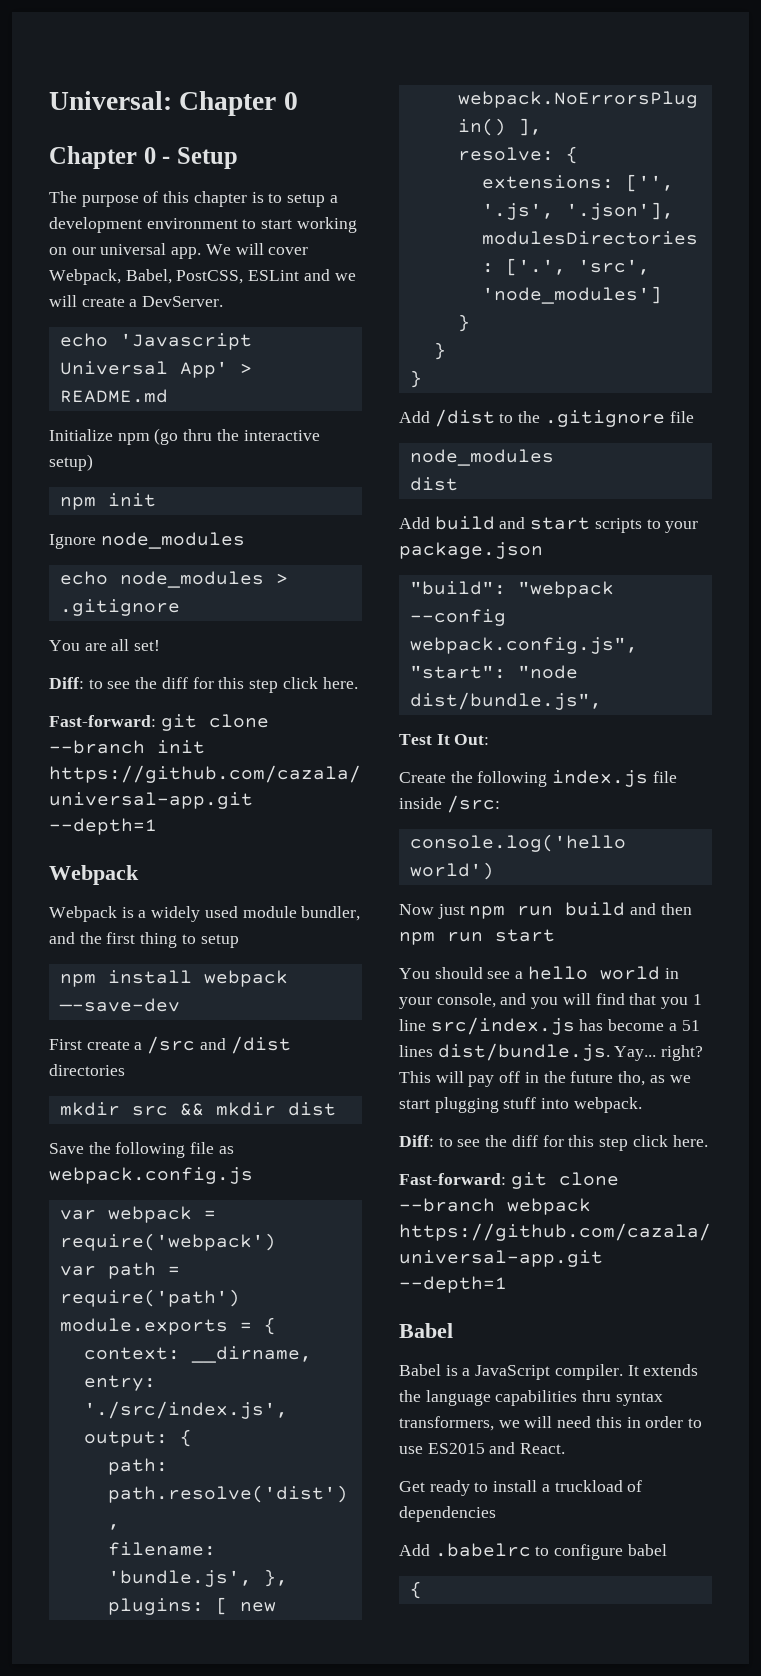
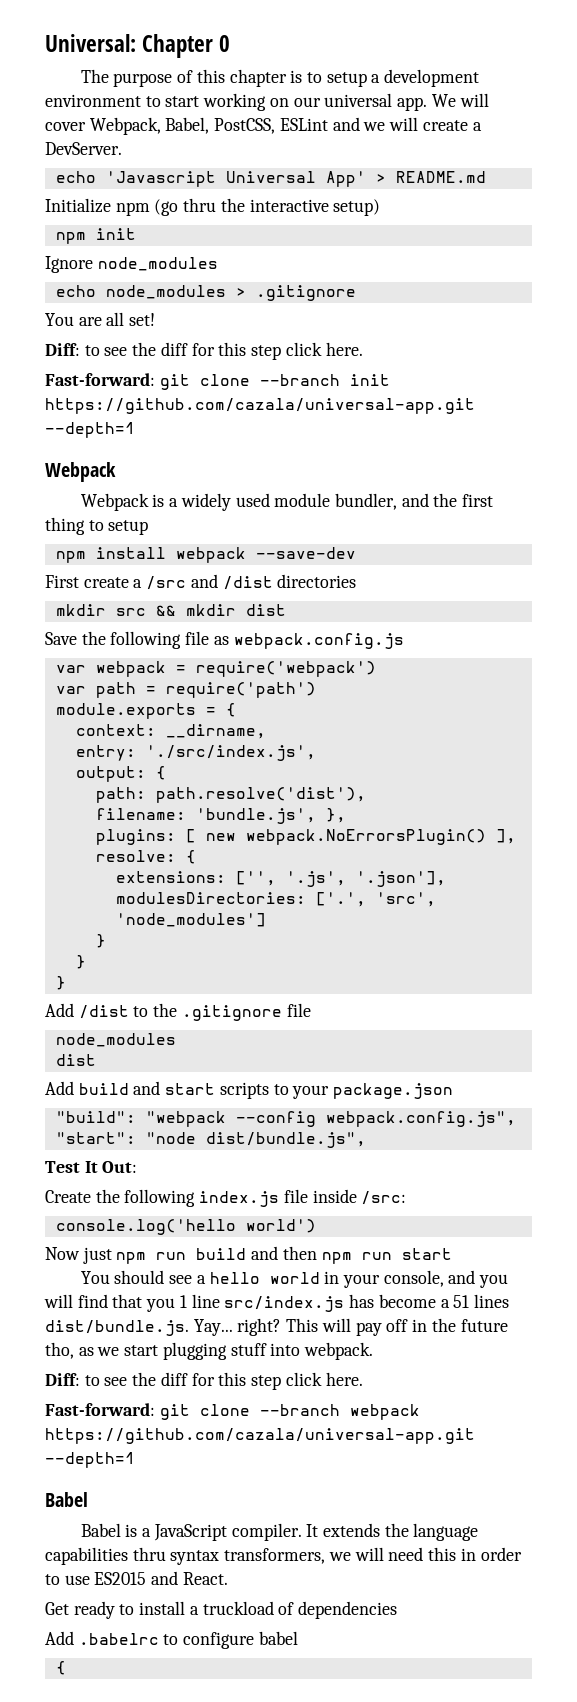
[49,146,238,169] // Chapter 0 - Setup -> (231, 43) none
[58,998,180,1012] —-save-dev -> [255,547,356,559] --save-dev

